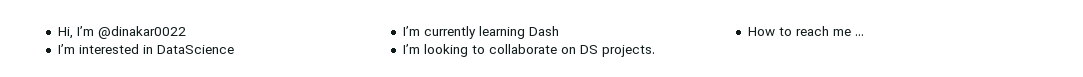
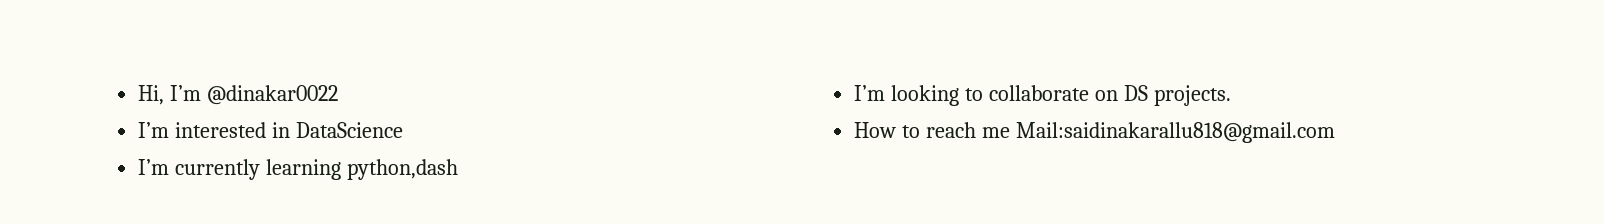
[528,26,559,36] Dash -> [347,159,459,180] python,dash
[854,34,864,36] ... -> [1015,122,1335,143] Mail:saidinakarallu818@gmail.com

